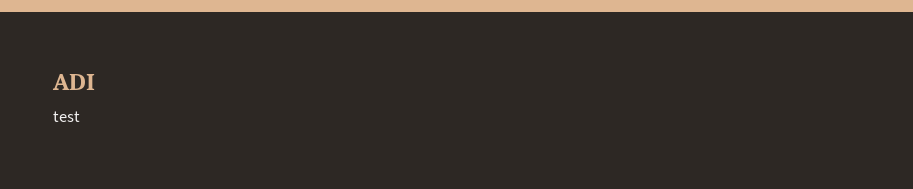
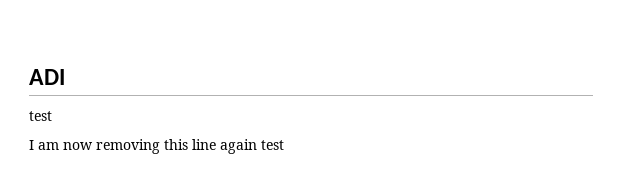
(80, 116) none -> [29,139,284,154] // I am now removing this line again test

